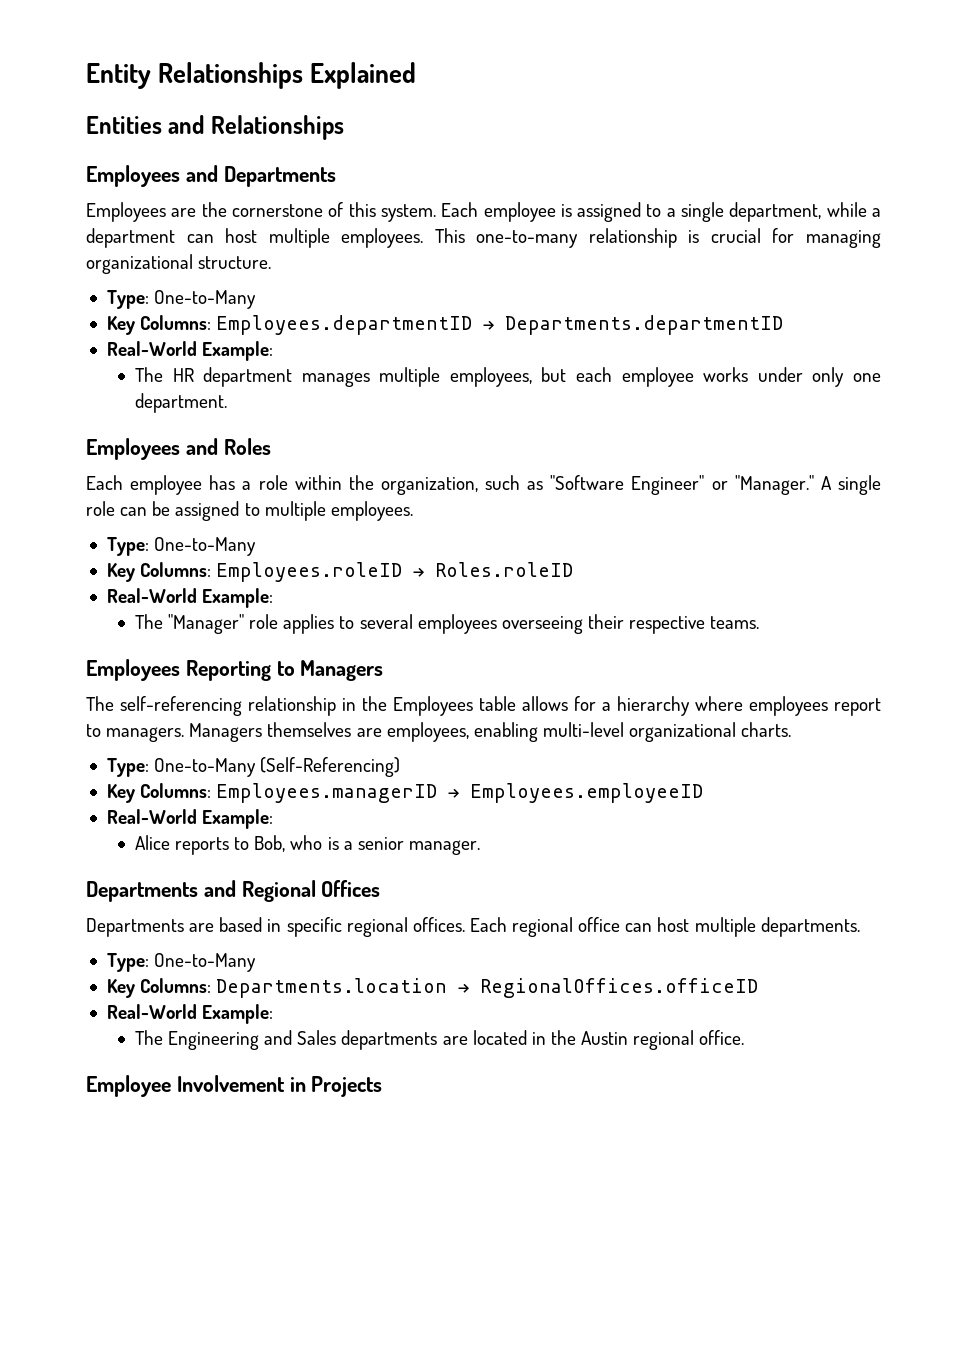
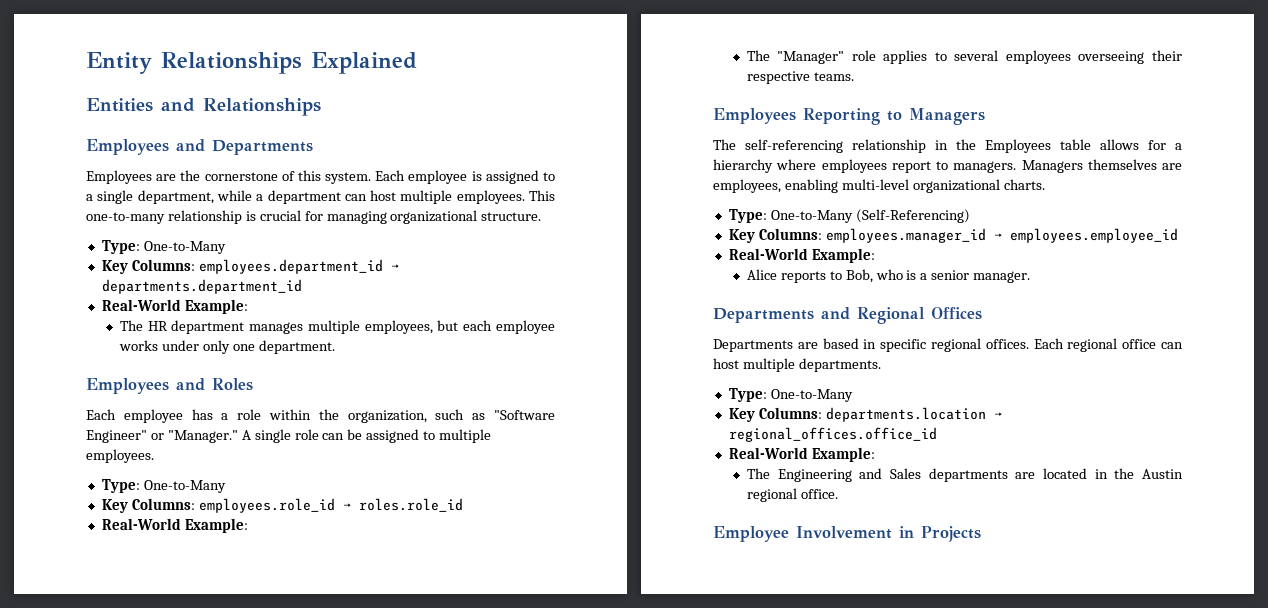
[216,315,784,335] Employees.departmentID → Departments.departmentID -> [198,259,399,274] [101,279,302,294] employees.department_id → departments.department_id
[216,562,574,582] Employees.roleID → Roles.roleID -> [198,498,463,513] employees.role_id → roles.role_id
[216,783,704,803] Employees.managerID → Employees.employeeID -> [825,228,1178,243] employees.manager_id → employees.employee_id
[216,978,759,998] Departments.location → RegionalOffices.officeID -> [825,407,1002,422] [728,427,937,442] departments.location → regional_offices.office_id

